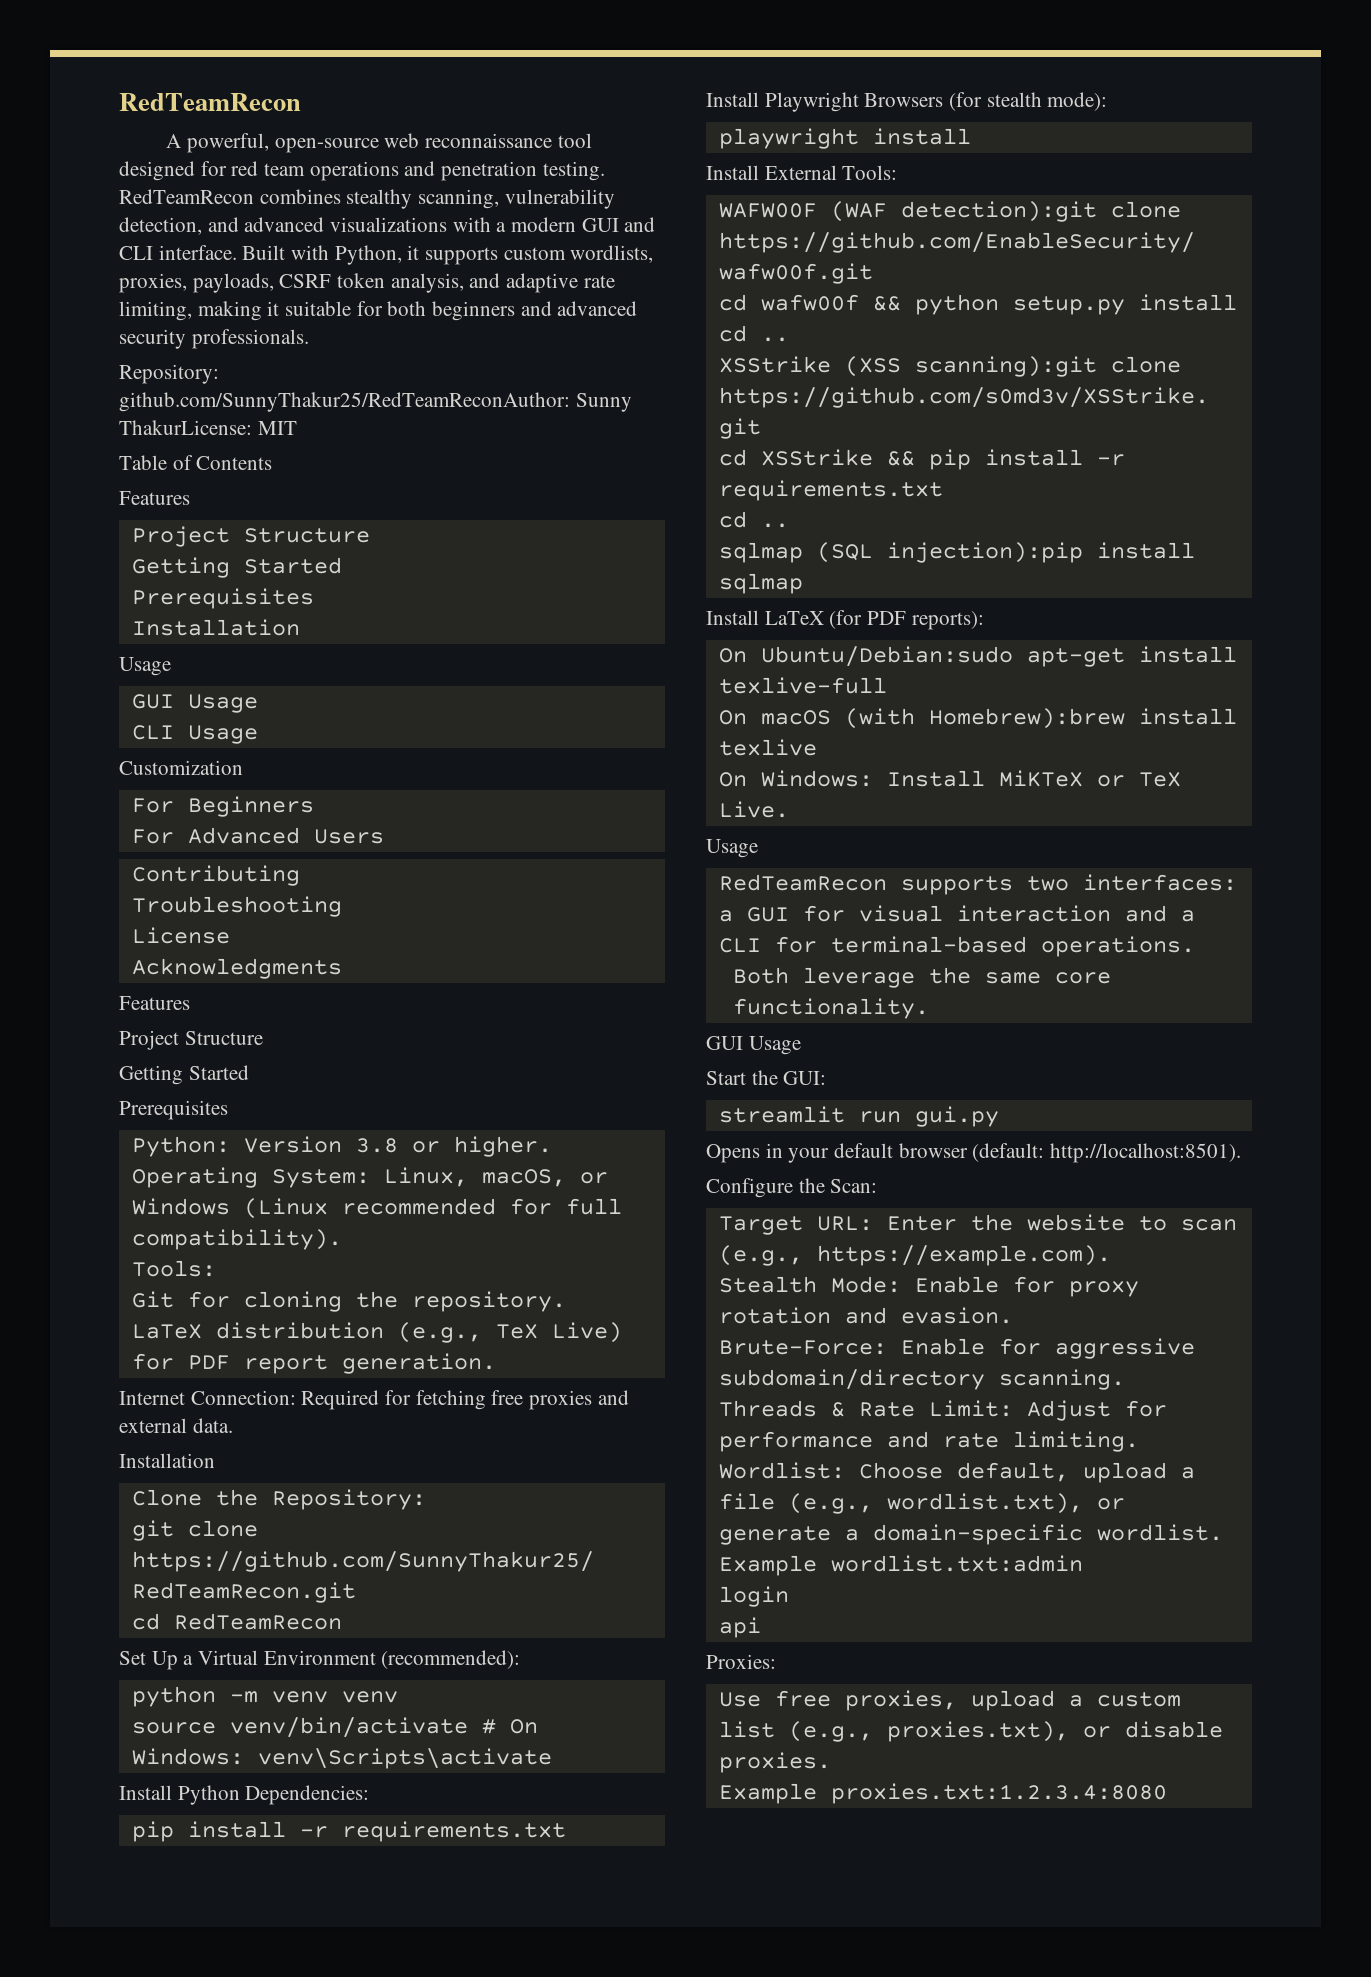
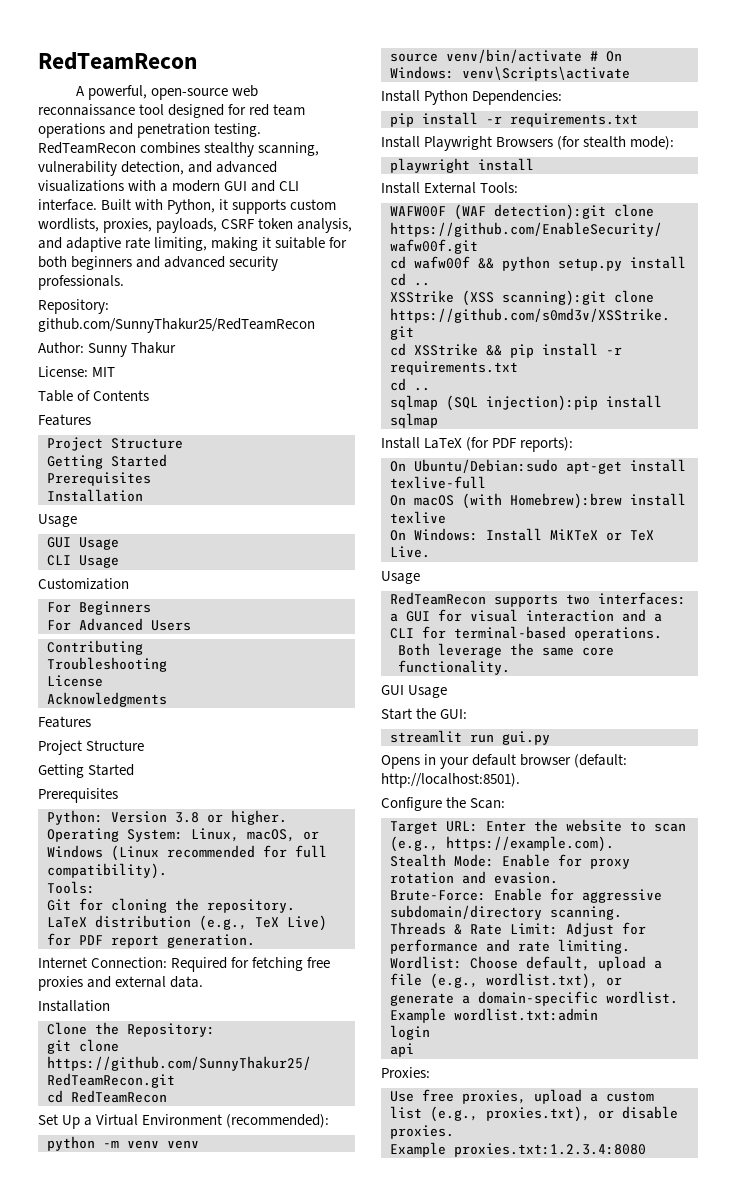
[119,392,632,412] [119,420,252,435] github.com/SunnyThakur25/RedTeamReconAuthor: Sunny ThakurLicense: -> [38,318,315,333] [38,342,177,357] [38,366,88,377] github.com/SunnyThakur25/RedTeamRecon // Author: Sunny Thakur // License:

